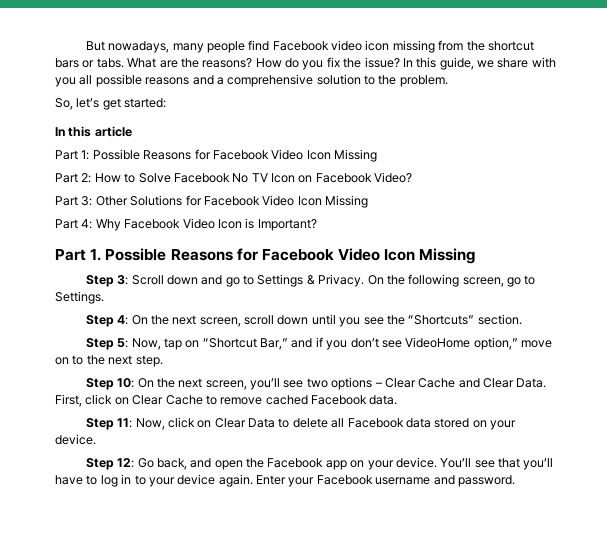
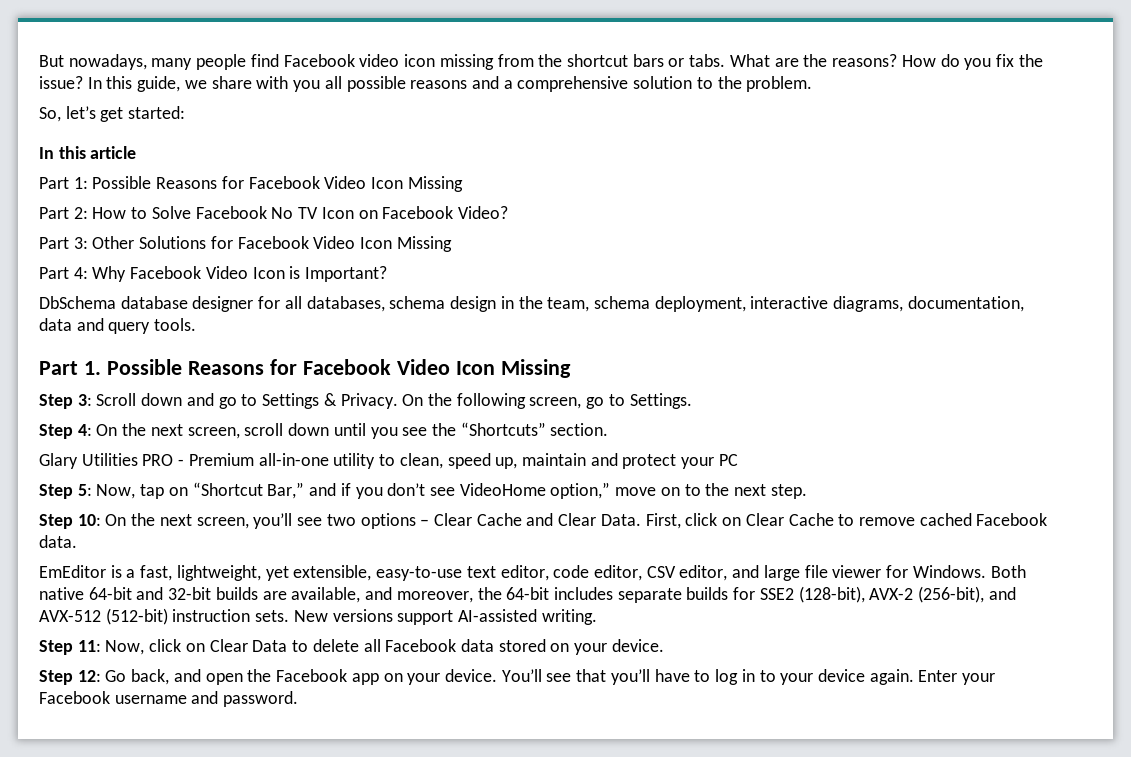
(317, 225) none -> [39,296,1024,312] [39,318,197,334] // DbSchema database designer for all databases, schema design in the team, schema deployment, interactive diagrams, documentation, data and query tools.
(522, 319) none -> [39,453,738,469] // Glary Utilities PRO - Premium all-in-one utility to clean, speed up, maintain and protect your PC
(398, 400) none -> [39,565,1026,581] [39,586,1016,603] [39,608,597,625] // EmEditor is a fast, lightweight, yet extensible, easy-to-use text editor, code editor, CSV editor, and large file viewer for Windows. Both native 64-bit and 32-bit builds are available, and moreover, the 64-bit includes separate builds for SSE2 (128-bit), AVX-2 (256-bit), and AVX-512 (512-bit) instruction sets. New versions support AI-assisted writing.

